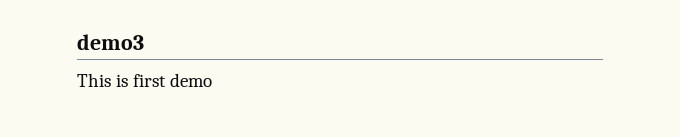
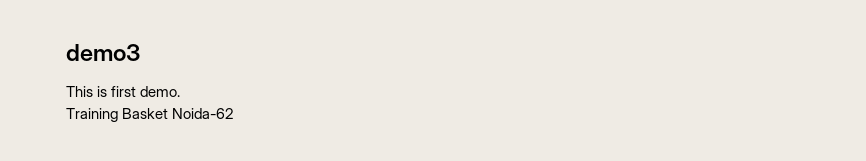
[170,73,213,87] demo -> [140,86,181,97] [66,108,234,122] demo. // Training Basket Noida-62

